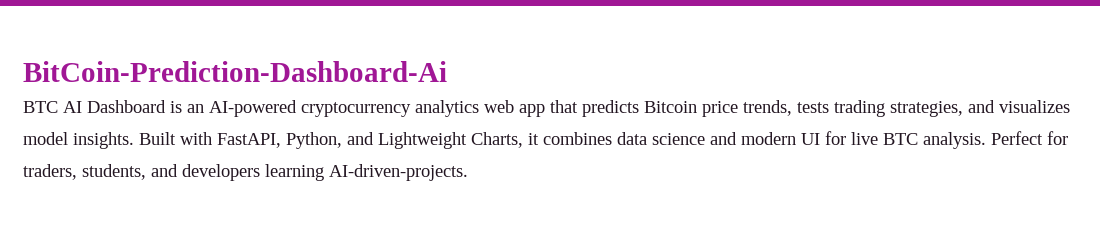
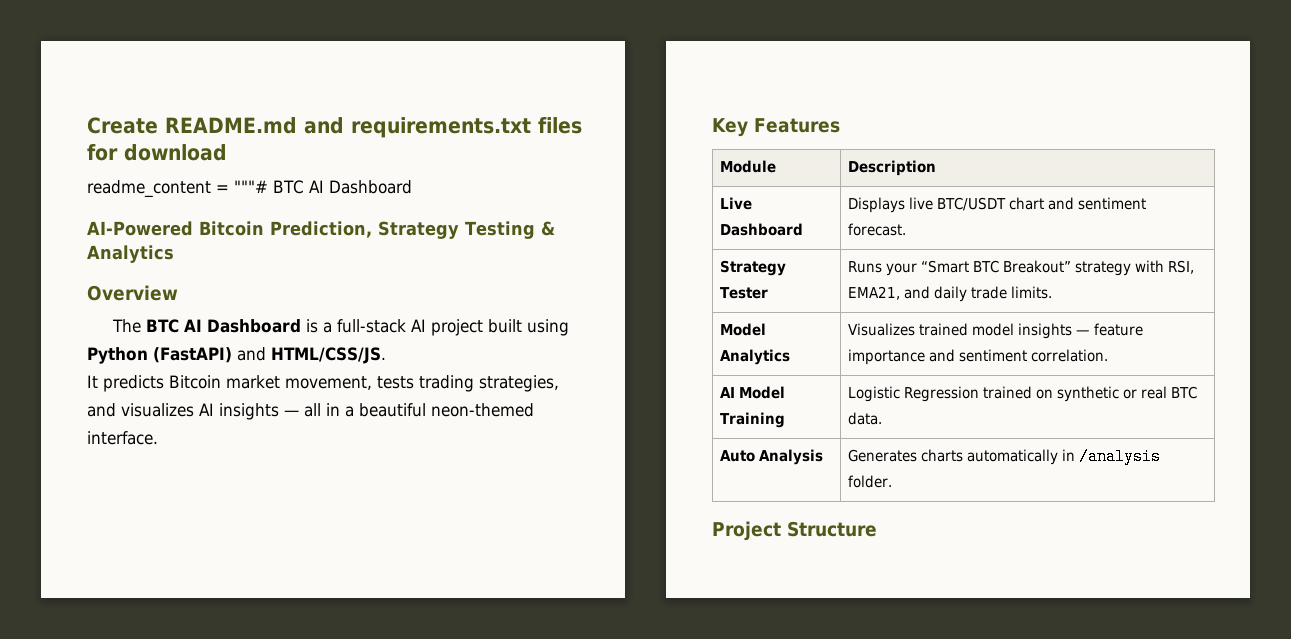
[23,61,447,82] [23,100,792,117] BitCoin-Prediction-Dashboard-Ai // BTC AI Dashboard is an AI-powered cryptocurrency analytics web app that predicts Bitcoin price trends, -> [87,117,582,138] [87,144,227,161] [87,180,412,198] [87,221,555,239] [87,245,174,263] [87,285,178,301] [112,319,570,336] [87,347,386,364] [87,375,372,392] Create README.md and requirements.txt files for download // readme_content = """# BTC AI Dashboard // AI-Powered Bitcoin Prediction, Strategy Testing & Analytics // Overview // The BTC AI Dashboard is a full-stack AI project built using Python (FastAPI) and HTML/CSS/JS. // It predicts Bitcoin market movement,
[23,131,1068,149] [23,164,468,181] model insights. Built with FastAPI, Python, and Lightweight Charts, it combines data science and modern UI for live BTC analysis. Perfect for traders, students, and developers learning AI-driven-projects. -> [199,403,534,420] [87,431,158,445] [712,118,840,137] [719,160,776,173] [847,160,936,176] [719,197,752,210] [719,223,803,236] [847,197,1147,213] [847,223,906,236] [719,260,786,276] [719,287,768,299] [847,260,1195,276] [847,286,1053,302] [719,323,766,336] [719,349,790,365] [847,323,1144,339] [847,349,1108,365] [719,386,785,399] [719,412,785,428] [847,386,1198,402] [847,412,882,425] [719,449,823,465] [847,448,1162,465] [847,475,892,488] [712,521,877,541] AI insights — all in a beautiful neon-themed interface. // Key Features // Module | Description // Live Dashboard | Displays live BTC/USDT chart and sentiment forecast. // Strategy Tester | Runs your “Smart BTC Breakout” strategy with RSI, EMA21, and daily trade limits. // Model Analytics | Visualizes trained model insights — feature importance and sentiment correlation. // AI Model Training | Logistic Regression trained on synthetic or real BTC data. // Auto Analysis | Generates charts automatically in /analysis folder. // Project Structure

